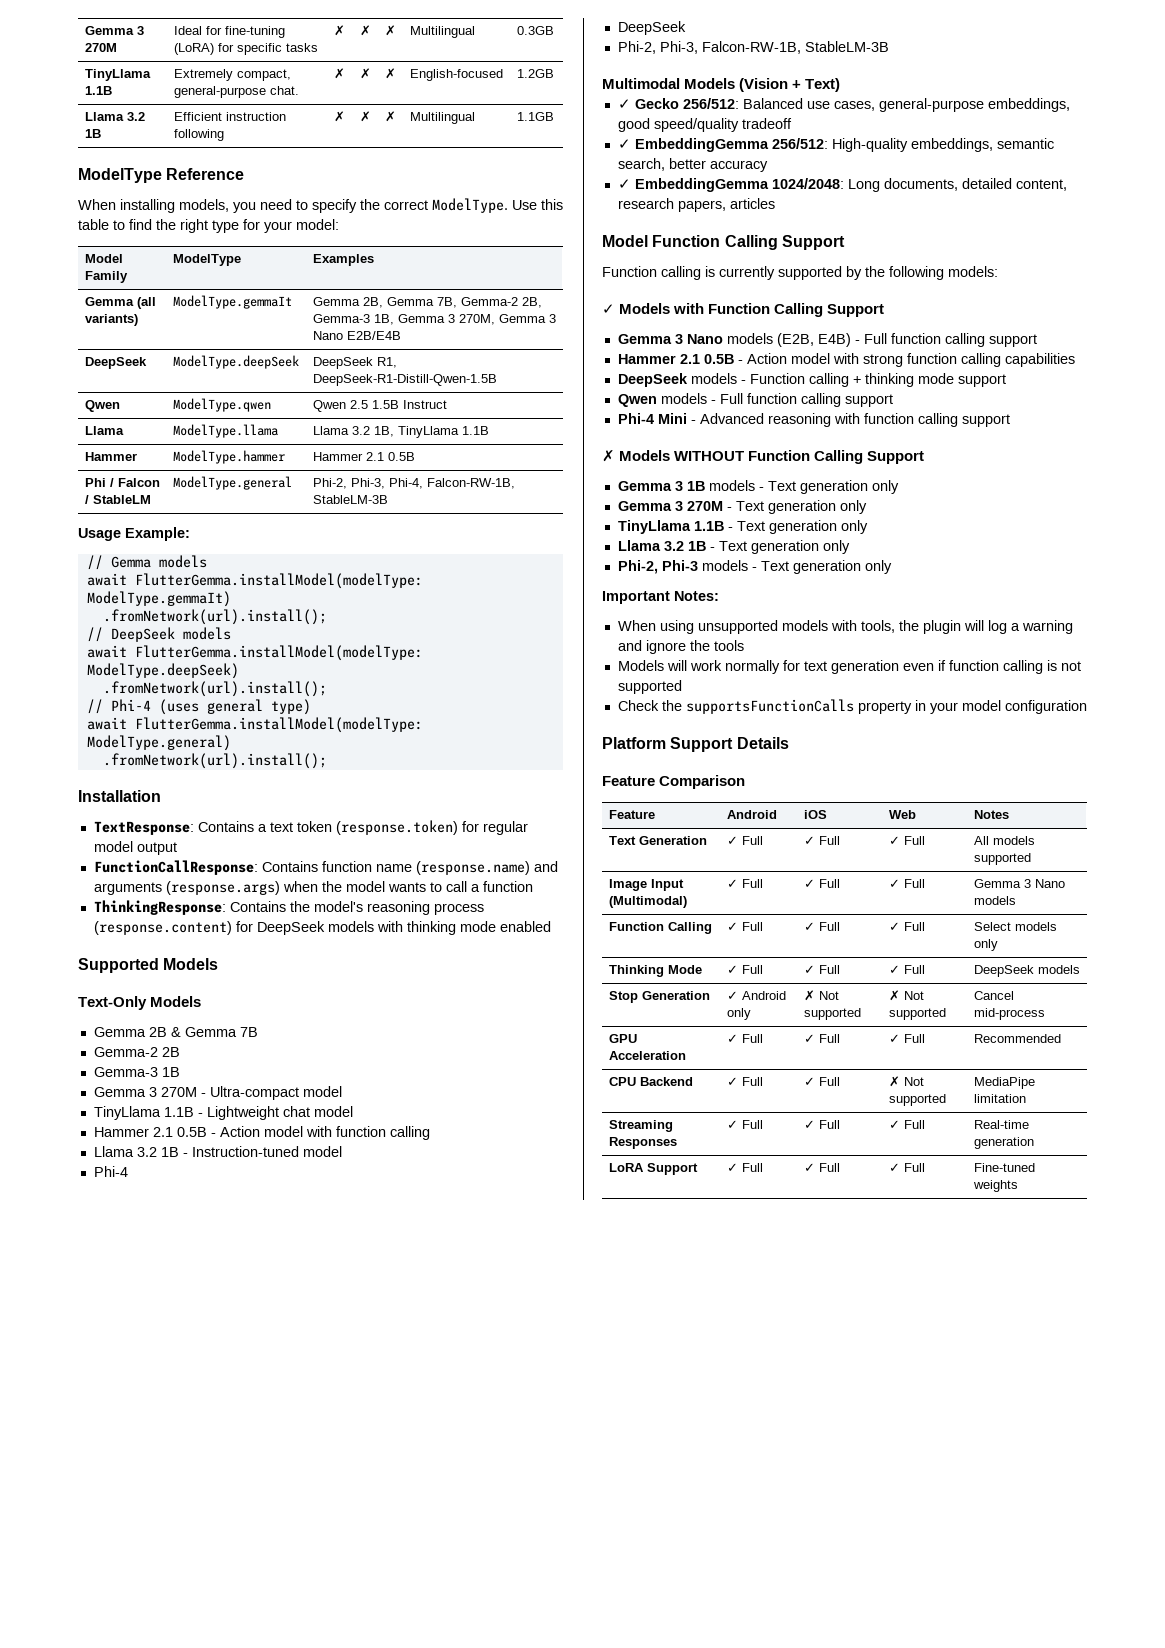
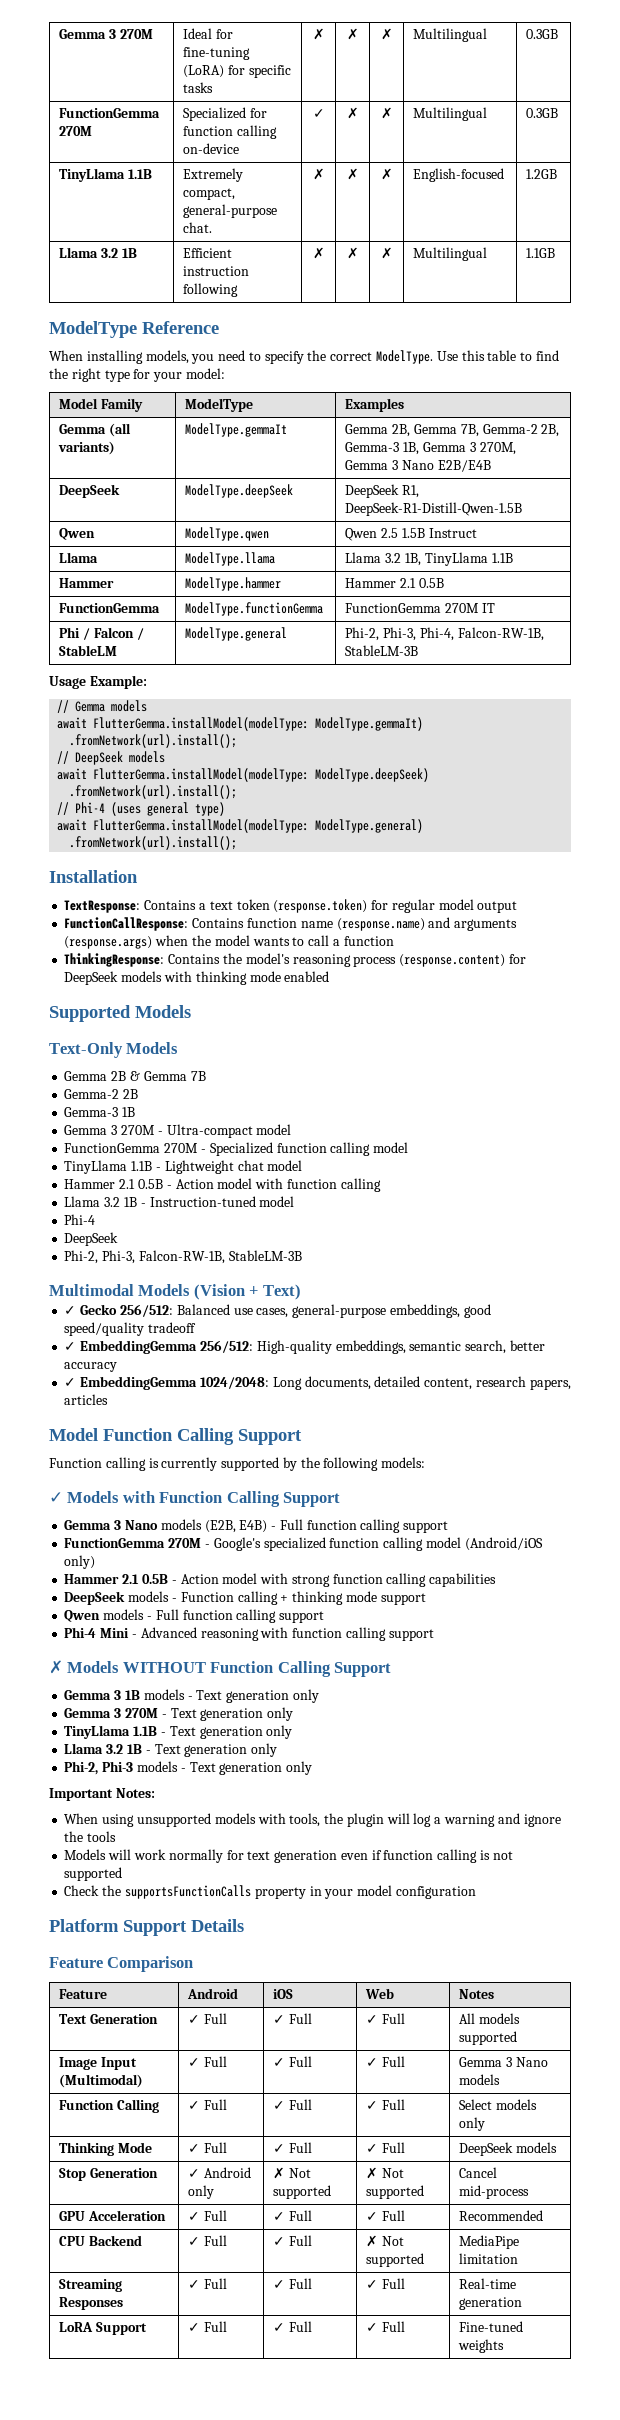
(554, 30) none -> [59,108,161,118] [59,126,93,136] [183,107,268,121] [183,125,278,139] [183,143,240,154] [312,109,325,118] [346,107,359,119] [380,107,393,119] [413,107,488,121] [526,108,559,118] // FunctionGemma 270M | Specialized for function calling on-device | ✓ | ✗ | ✗ | Multilingual | 0.3GB
(415, 456) none -> [59,603,161,613] [185,602,324,616] [345,603,496,613] // FunctionGemma | ModelType.functionGemma | FunctionGemma 270M IT
(342, 1091) none -> [64,1142,409,1156] // FunctionGemma 270M - Specialized function calling model
(1037, 340) none -> [64,1537,543,1551] [64,1555,96,1569] // FunctionGemma 270M - Google's specialized function calling model (Android/iOS only)

